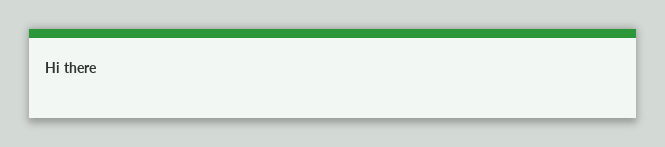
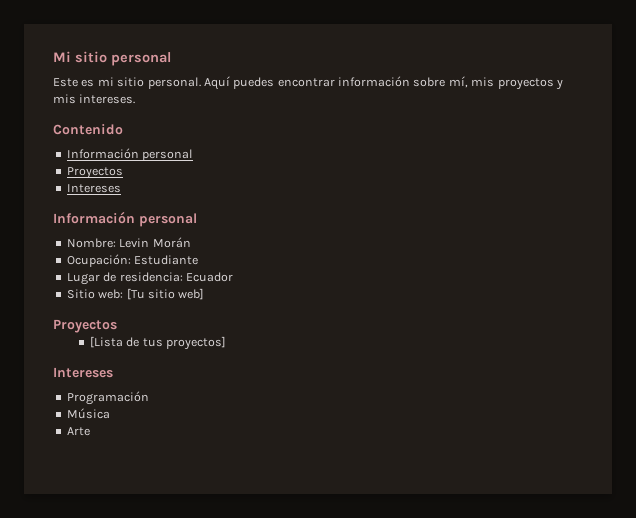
[45,62,97,73] Hi there -> [53,51,171,66] [53,76,563,90] [53,94,136,104] [53,124,123,135] [66,148,194,161] [66,167,123,179] [66,184,121,193] [53,211,197,227] [66,237,191,248] [66,254,199,267] [66,272,233,285] [66,288,205,300] [53,319,117,333] [90,336,227,350] [53,367,113,378] [66,391,149,405] [66,408,110,419] [66,427,90,436] Mi sitio personal // Este es mi sitio personal. Aquí puedes encontrar información sobre mí, mis proyectos y mis intereses. // Contenido // Información personal // Proyectos // Intereses // Información personal // Nombre: Levin Morán // Ocupación: Estudiante // Lugar de residencia: Ecuador // Sitio web: [Tu sitio web] // Proyectos // [Lista de tus proyectos] // Intereses // Programación // Música // Arte

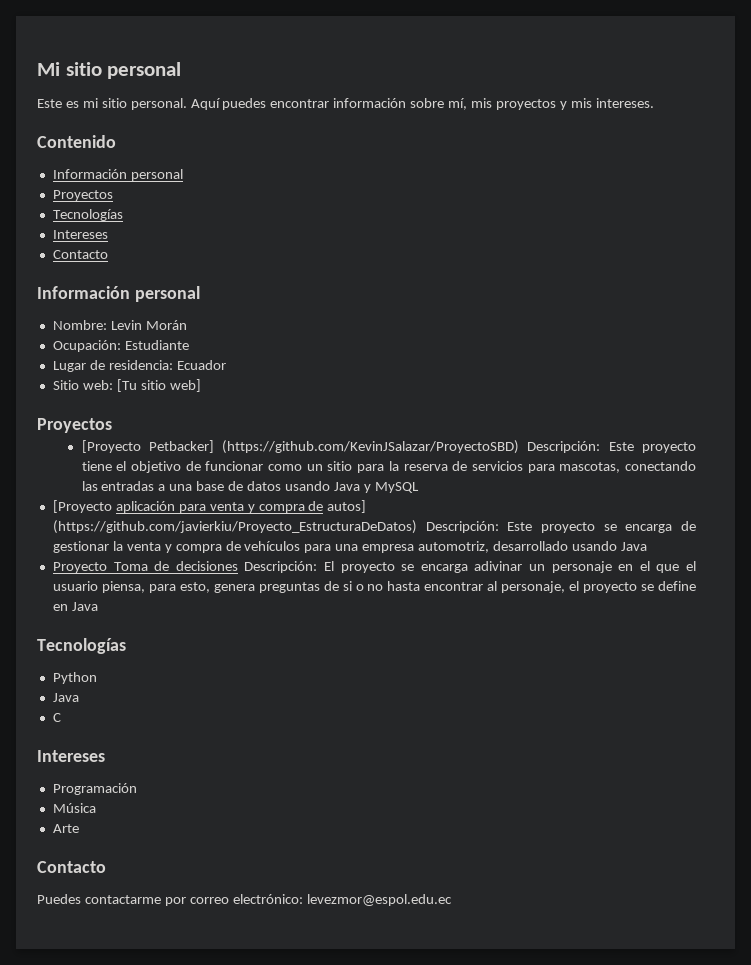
[66,184,121,193] // Intereses -> [52,209,123,221] [52,230,108,239] [52,250,108,259] // Tecnologías // Intereses // Contacto
[90,336,227,350] [53,367,113,378] [66,391,149,405] [66,408,110,419] [66,427,90,436] [Lista de tus proyectos] // Intereses // Programación // Música // Arte -> [81,440,696,454] [81,461,696,473] [81,481,419,493] [52,500,367,513] [52,520,696,534] [52,541,647,553] [52,561,697,573] [52,581,697,593] [52,602,98,611] [37,638,126,654] [52,672,97,684] [52,693,79,702] [52,713,61,722] [37,750,105,762] [52,783,137,795] [52,803,96,813] [52,824,79,833] [37,861,106,873] [37,894,452,906] [Proyecto Petbacker] (https://github.com/KevinJSalazar/ProyectoSBD) Descripción: Este proyecto tiene el objetivo de funcionar como un sitio para la reserva de servicios para mascotas, conectando las entradas a una base de datos usando Java y MySQL // [Proyecto aplicación para venta y compra de autos] (https://github.com/javierkiu/Proyecto_EstructuraDeDatos) Descripción: Este proyecto se encarga de gestionar la venta y compra de vehículos para una empresa automotriz, desarrollado usando Java // Proyecto Toma de decisiones Descripción: El proyecto se encarga adivinar un personaje en el que el usuario piensa, para esto, genera preguntas de si o no hasta encontrar al personaje, el proyecto se define en Java // Tecnologías // Python // Java // C // Intereses // Programación // Música // Arte // Contacto // Puedes contactarme por correo electrónico: levezmor@espol.edu.ec

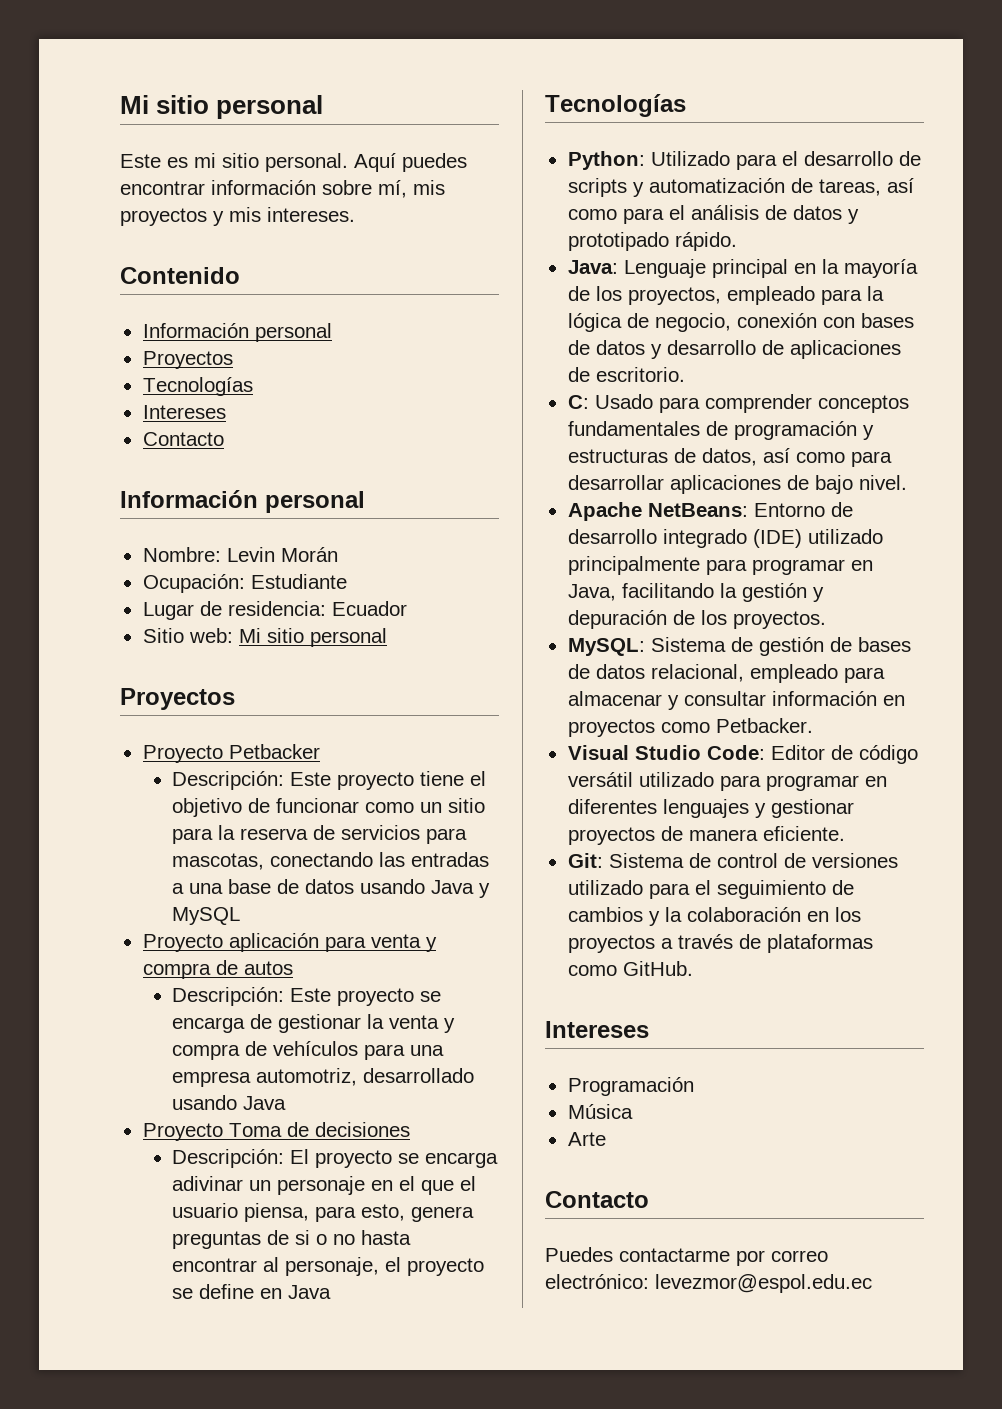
[116,379,201,392] [37,418,112,433] [81,440,520,454] [Tu sitio web] // Proyectos // [Proyecto Petbacker] (https://github.com/KevinJSalazar/ProyectoSBD) -> [238,628,387,647] [120,688,235,710] [142,744,320,763] Mi sitio personal // Proyectos // Proyecto Petbacker //
[52,500,112,513] [Proyecto -> [142,934,223,952] Proyecto
[327,500,367,513] [52,520,417,534] autos] (https://github.com/javierkiu/Proyecto_EstructuraDeDatos) -> [243,961,293,975] autos //
(238, 566) none -> (410, 1129) //
[52,672,97,684] [52,693,79,702] [52,713,61,722] Python // Java // C -> [567,151,921,170] [567,178,914,197] [567,205,859,224] [567,232,737,251] [567,259,918,278] [567,286,884,305] [567,313,914,332] [567,340,901,359] [567,367,685,382] [567,394,909,413] [567,421,874,440] [567,448,892,467] [567,475,907,494] [567,502,853,521] [567,529,883,548] [567,556,873,575] [567,583,824,602] [567,610,826,629] [567,637,911,656] [567,664,885,683] [567,691,905,710] [567,718,813,737] [567,745,918,764] [567,772,887,791] [567,799,854,818] [567,826,845,845] [567,853,898,868] [567,880,854,899] [567,907,861,926] [567,934,873,953] [567,961,693,976] Python: Utilizado para el desarrollo de scripts y automatización de tareas, así como para el análisis de datos y prototipado rápido. // Java: Lenguaje principal en la mayoría de los proyectos, empleado para la lógica de negocio, conexión con bases de datos y desarrollo de aplicaciones de escritorio. // C: Usado para comprender conceptos fundamentales de programación y estructuras de datos, así como para desarrollar aplicaciones de bajo nivel. // Apache NetBeans: Entorno de desarrollo integrado (IDE) utilizado principalmente para programar en Java, facilitando la gestión y depuración de los proyectos. // MySQL: Sistema de gestión de bases de datos relacional, empleado para almacenar y consultar información en proyectos como Petbacker. // Visual Studio Code: Editor de código versátil utilizado para programar en diferentes lenguajes y gestionar proyectos de manera eficiente. // Git: Sistema de control de versiones utilizado para el seguimiento de cambios y la colaboración en los proyectos a través de plataformas como GitHub.

